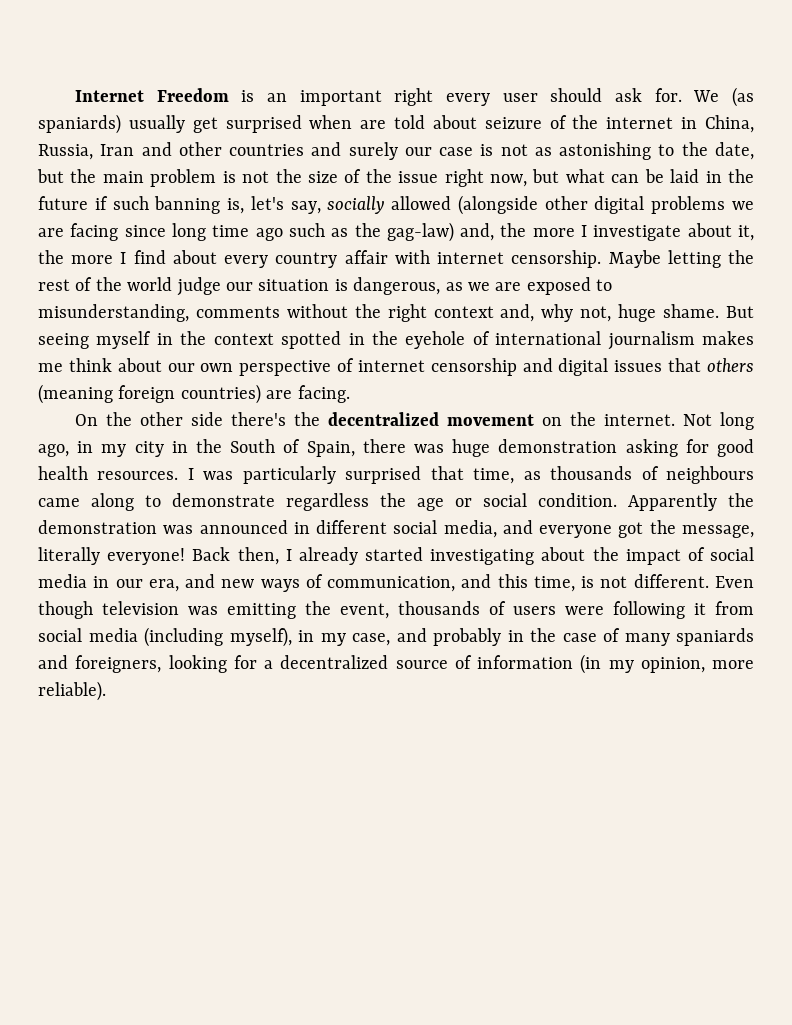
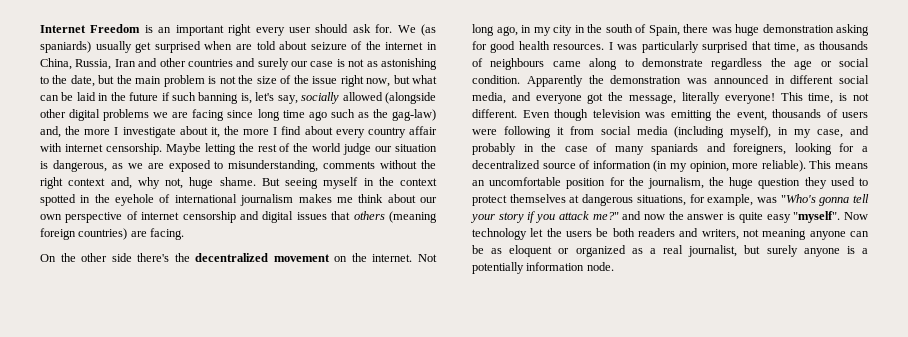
[230,439,276,453] South -> [605,24,633,33] south
[192,547,754,565] [38,574,528,592] Back then, I already started investigating about the impact of social media in our era, and new ways of communication, and this -> [780,92,803,101] This
(106, 691) none -> [809,160,868,169] [472,177,868,189] [472,194,869,206] [470,211,868,223] [472,228,869,240] [472,245,868,257] [472,262,614,274] This means an uncomfortable position for the journalism, the huge question they used to protect themselves at dangerous situations, for example, was "Who's gonna tell your story if you attack me?" and now the answer is quite easy "myself". Now technology let the users be both readers and writers, not meaning anyone can be as eloquent or organized as a real journalist, but surely anyone is a potentially information node.

